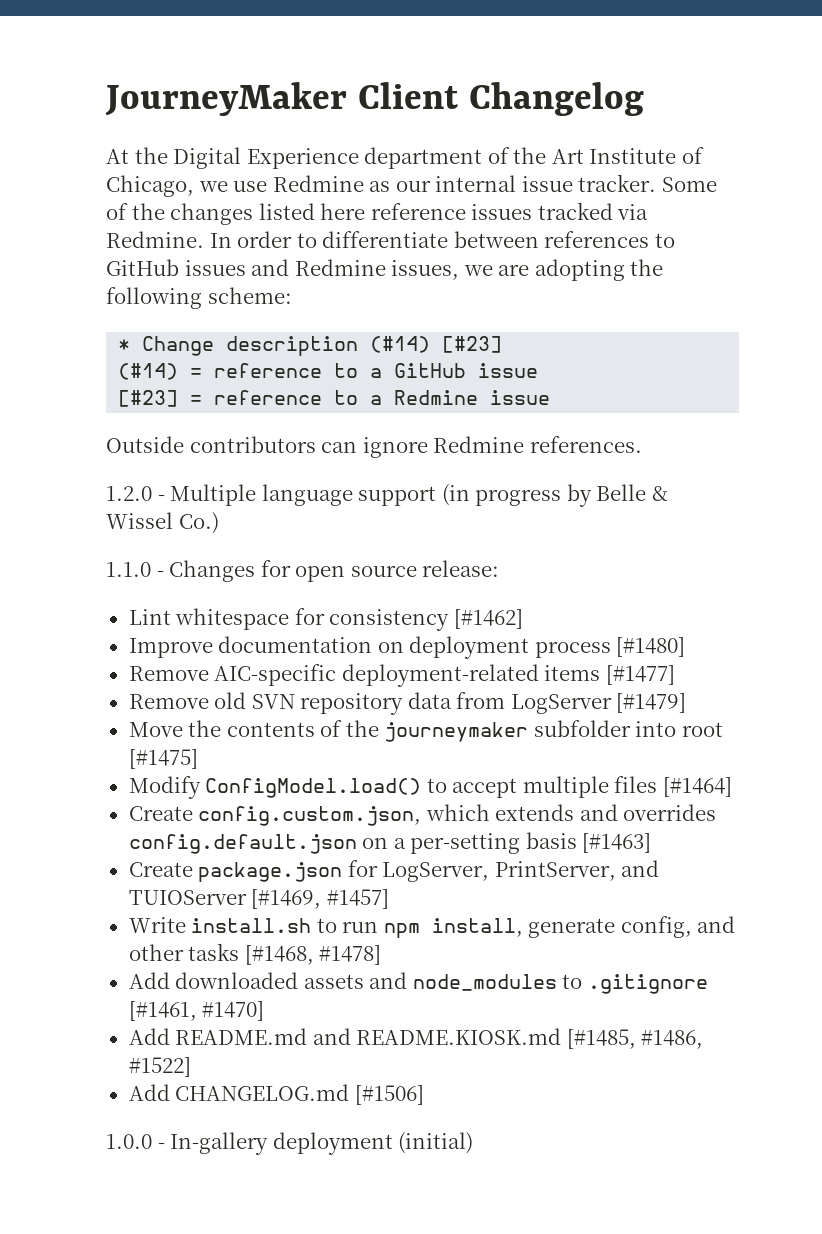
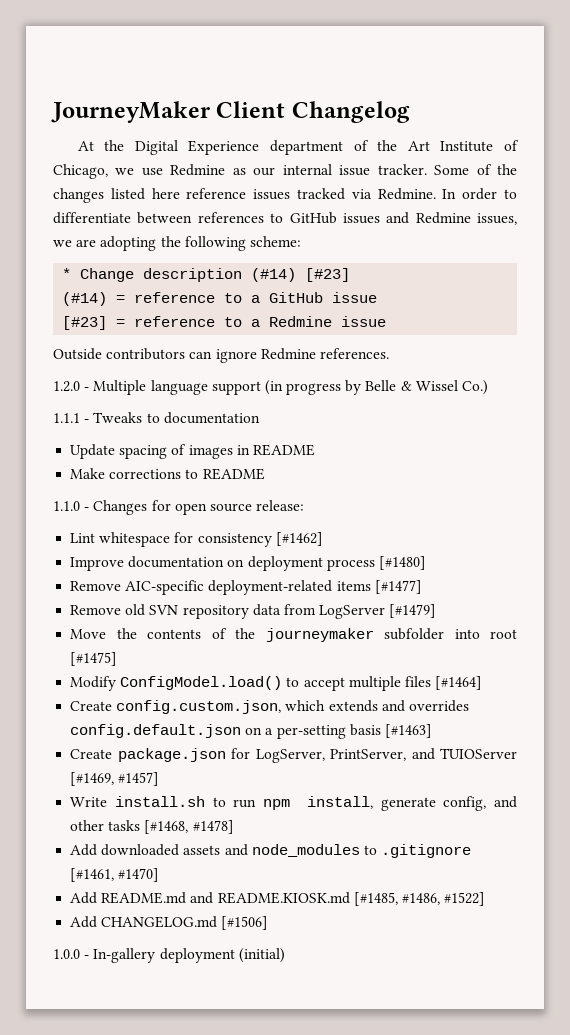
(219, 523) none -> [53,412,260,424] [70,444,315,459] [70,468,265,480] // 1.1.1 - Tweaks to documentation // Update spacing of images in README // Make corrections to README

